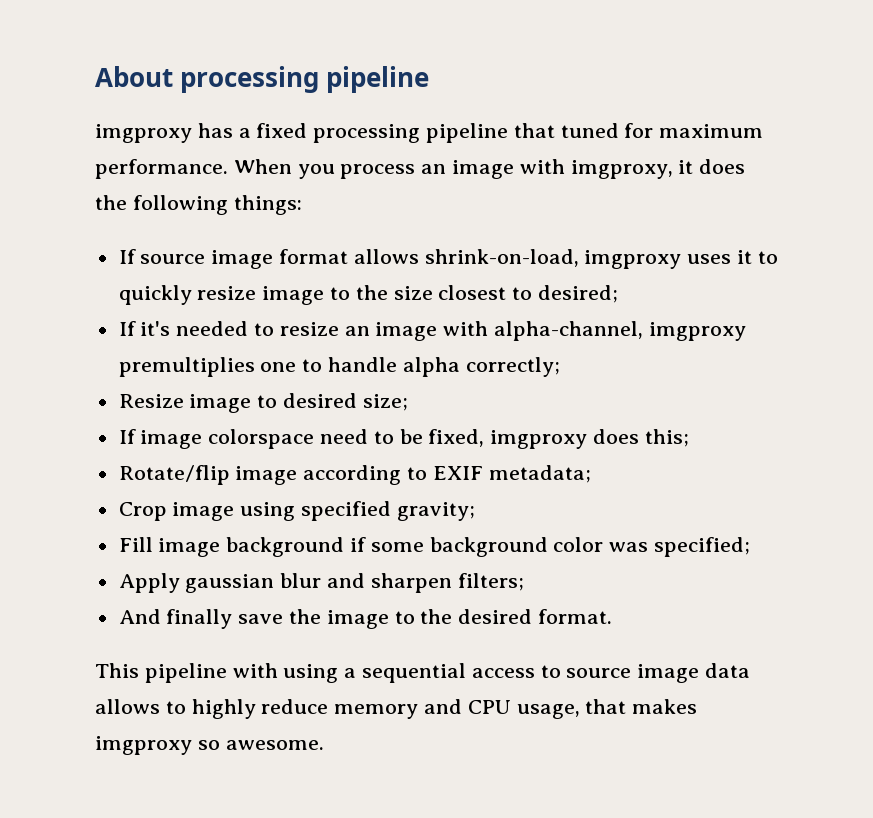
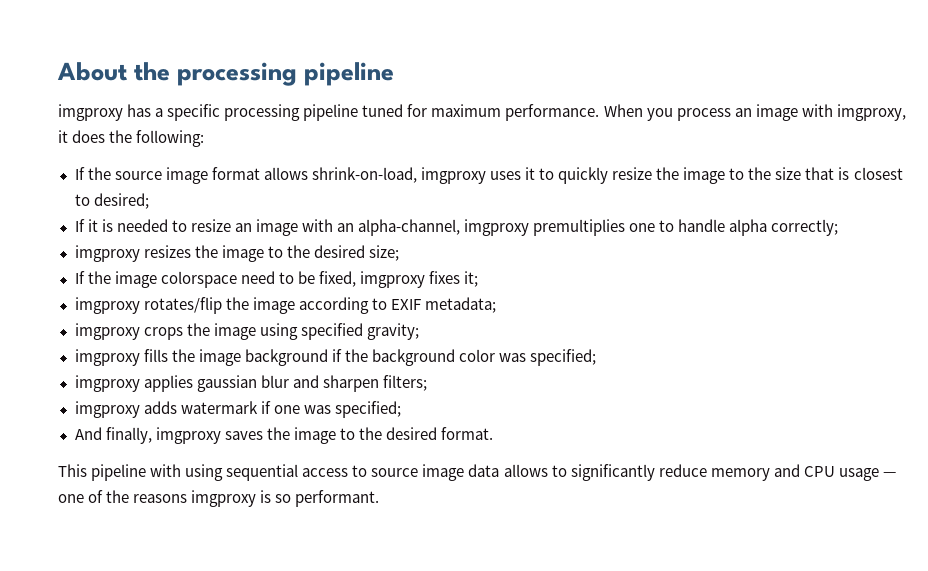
(173, 76) none -> [134,62,171,81] the
[256,123,555,143] fixed processing pipeline that -> [167,104,359,121] specific processing pipeline
[132,195,302,215] [118,249,136,264] following things: // If -> [136,130,205,147] [74,167,111,180] following: // If the
(257, 293) none -> [656,167,680,180] the
(433, 293) none -> [805,167,850,180] that is
[140,321,171,336] it's -> [87,219,113,232] it is
(489, 328) none -> [336,223,354,232] an
[118,394,278,413] Resize image to -> [74,245,310,262] imgproxy resizes the image to the
(136, 436) none -> [87,271,111,284] the
[593,429,689,447] [118,465,230,485] does this; // Rotate/flip -> [428,271,479,287] [74,297,249,314] fixes it; // imgproxy rotates/flip the
[118,502,167,521] Crop -> [74,323,210,340] imgproxy crops the
[118,537,153,552] Fill -> [74,349,195,366] imgproxy fills the
[370,542,424,552] some -> [344,349,368,362] the
[118,573,180,593] Apply -> [74,375,193,392] imgproxy applies
[118,609,284,629] And finally save -> [74,401,401,418] [74,427,263,444] imgproxy adds watermark if one was specified; // And finally, imgproxy saves
[344,668,357,678] a -> (224, 472) none
[191,699,256,719] highly -> [570,464,655,481] significantly
[516,699,698,719] [95,736,324,755] usage, that makes imgproxy so awesome. -> [838,468,896,481] [58,490,380,507] usage — one of the reasons imgproxy is so performant.

